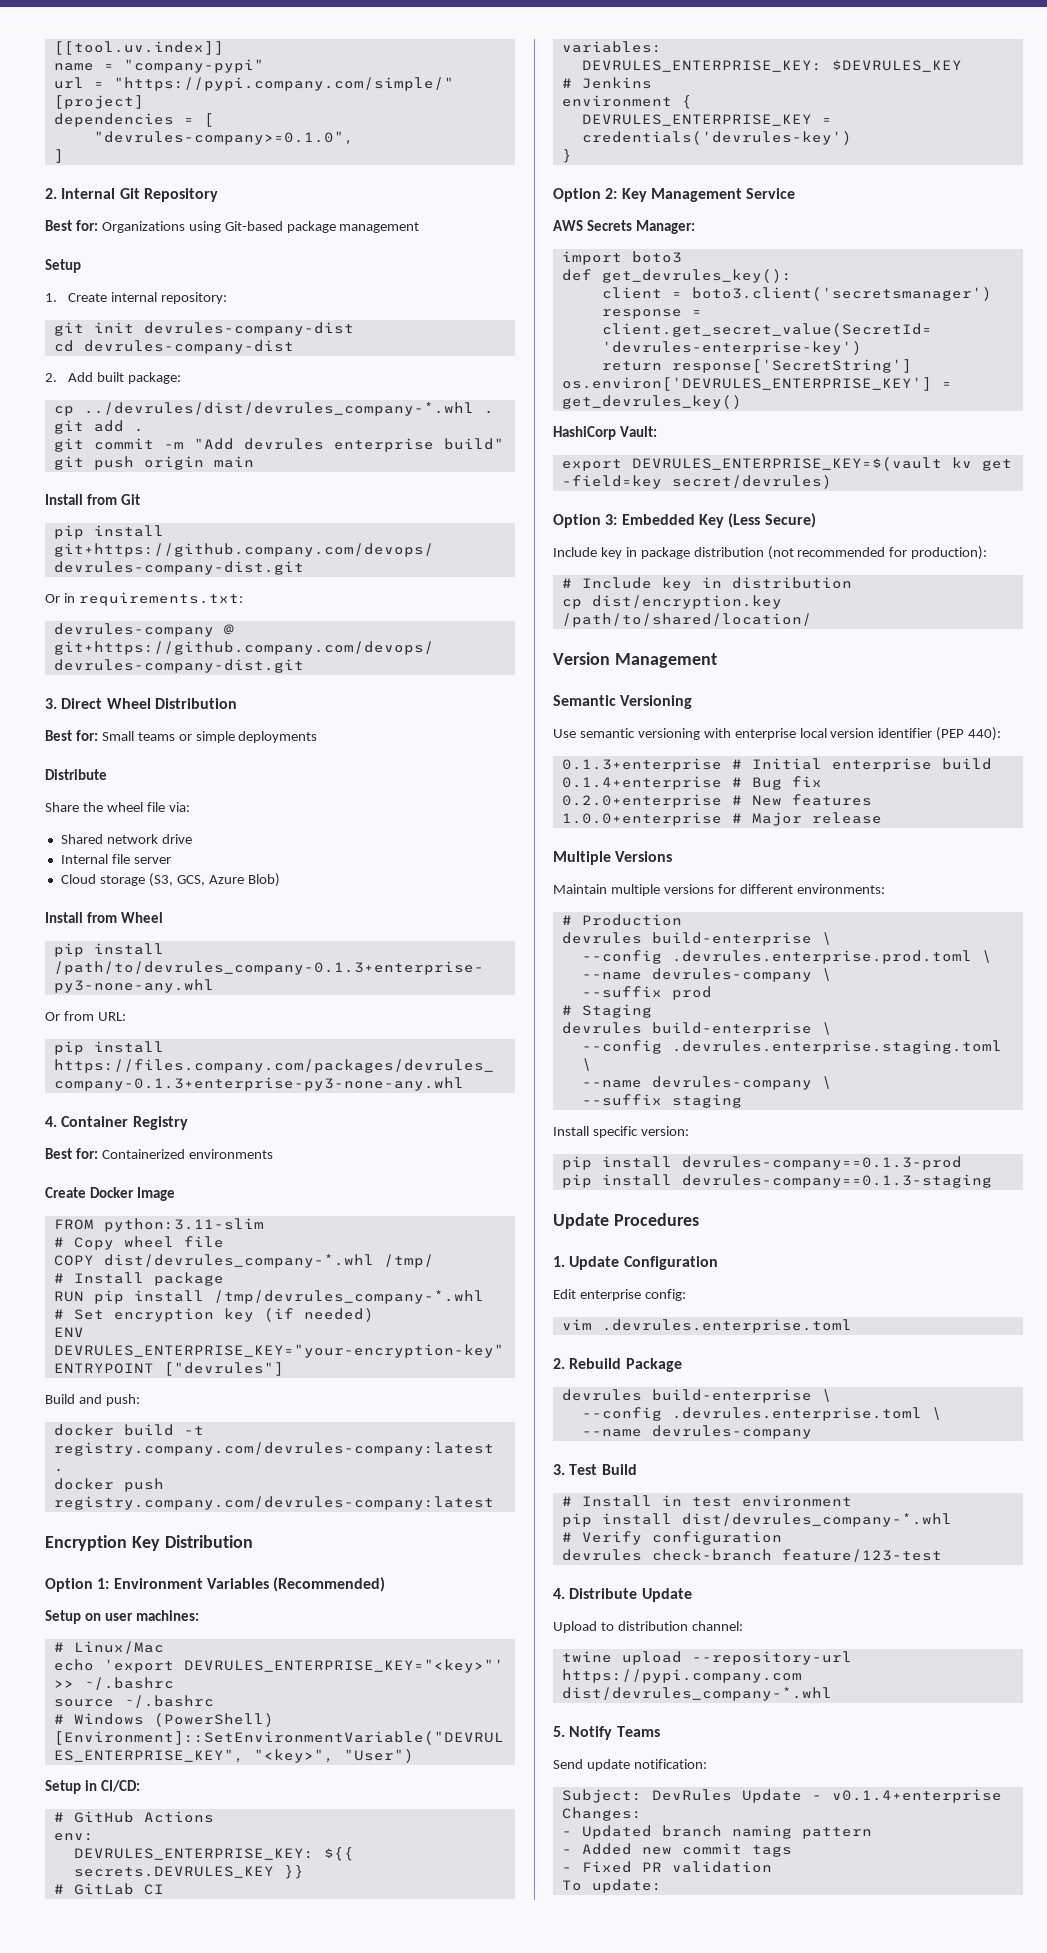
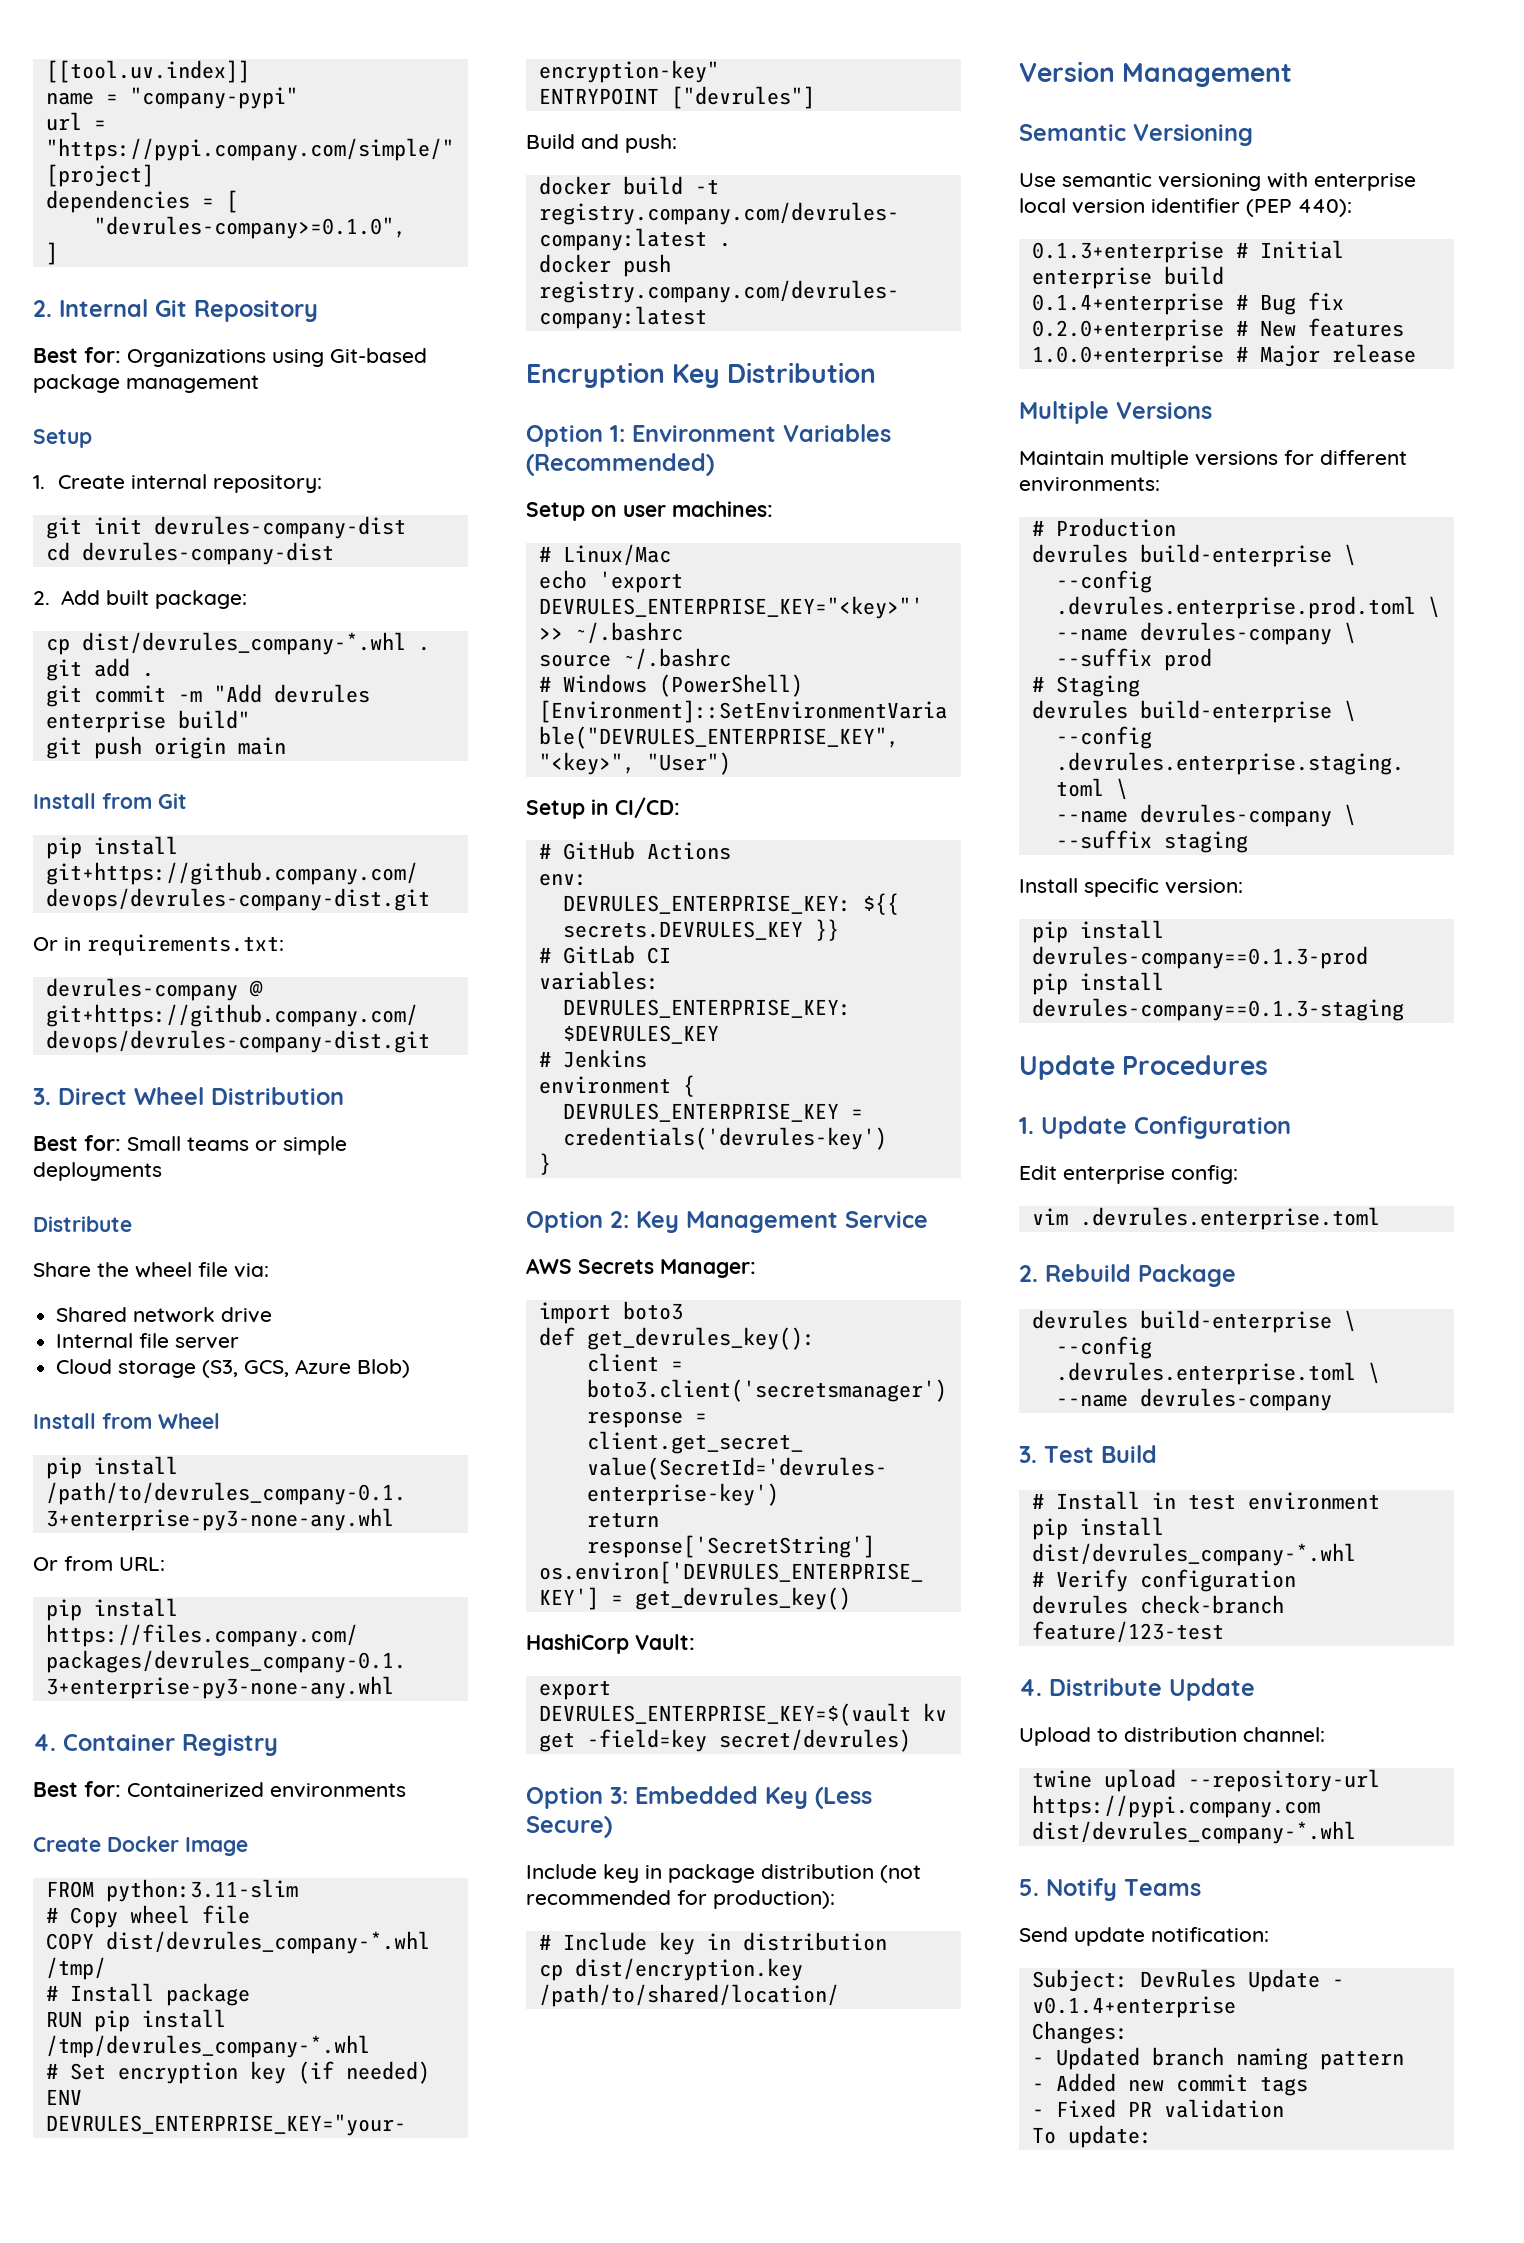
[83,402,474,416] ../devrules/dist/devrules_company-*.whl -> [81,632,406,655] dist/devrules_company-*.whl

